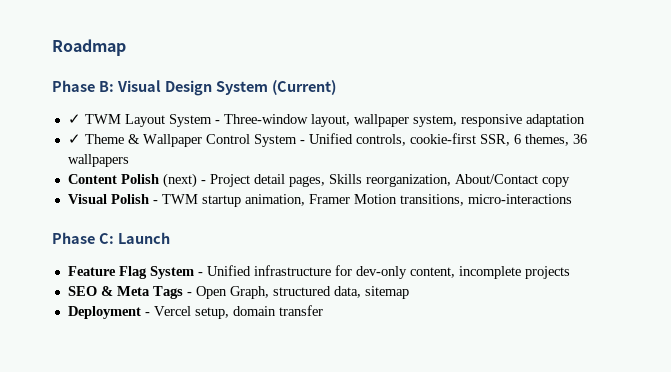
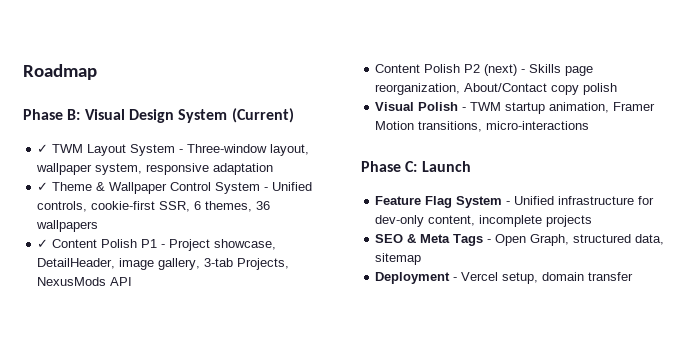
[67,173,362,188] Content Polish (next) - Project detail pages, Skills -> [37,239,277,251] [37,258,290,270] [37,277,133,286] [375,64,594,76] ✓ Content Polish P1 - Project showcase, DetailHeader, image gallery, 3-tab Projects, NexusMods API // Content Polish P2 (next) - Skills page
(570, 182) none -> [583,83,618,95] polish

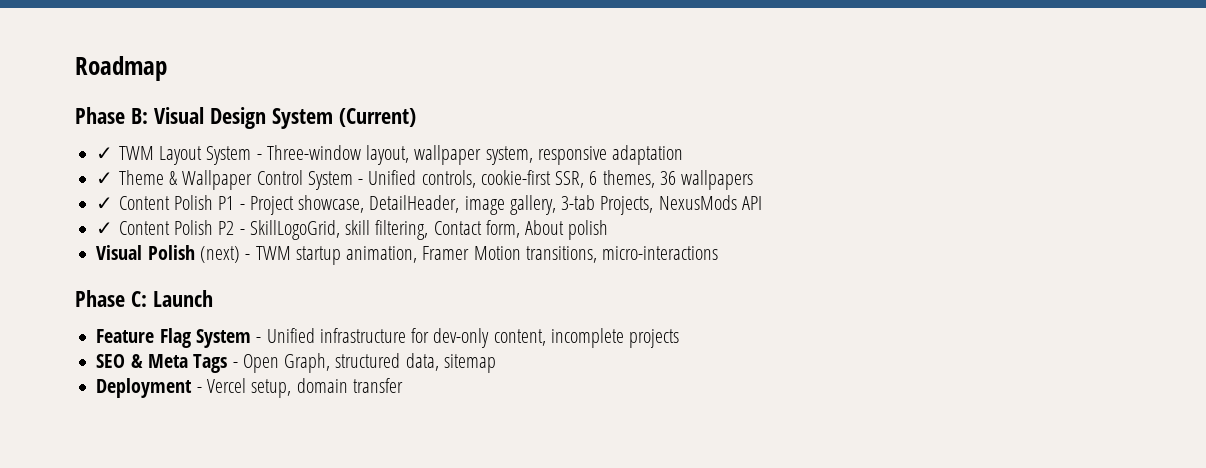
(133, 281) none -> [96,222,114,235] ✓
[484,64,594,76] [375,83,580,95] (next) - Skills page reorganization, About/Contact copy -> [239,220,565,240] - SkillLogoGrid, skill filtering, Contact form, About
(459, 106) none -> [199,246,240,263] (next)

